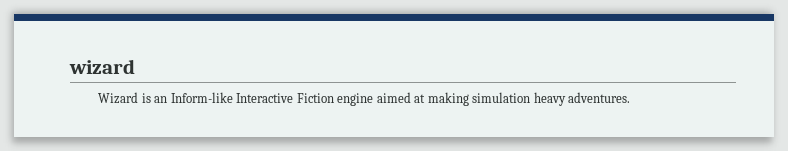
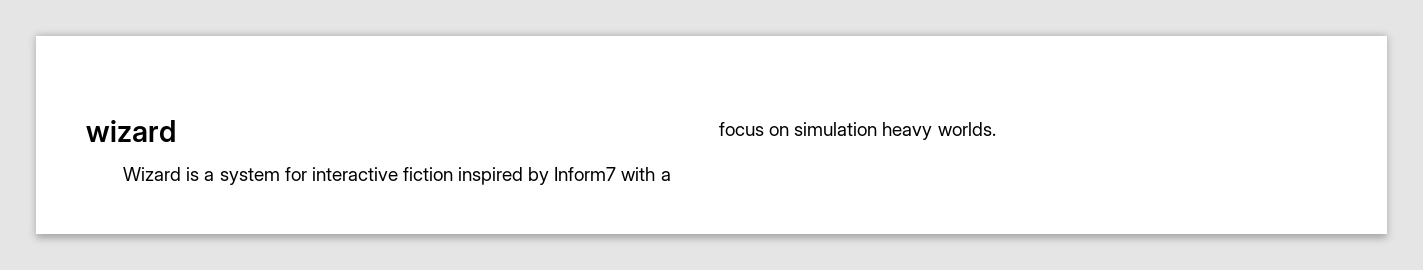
[154,92,469,106] an Inform-like Interactive Fiction engine aimed at making -> [204,167,671,185] [719,122,790,136] a system for interactive fiction inspired by Inform7 with a focus on
[568,92,631,103] adventures. -> [937,122,996,136] worlds.

